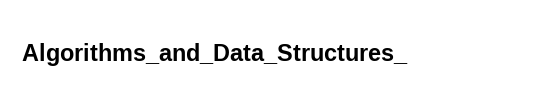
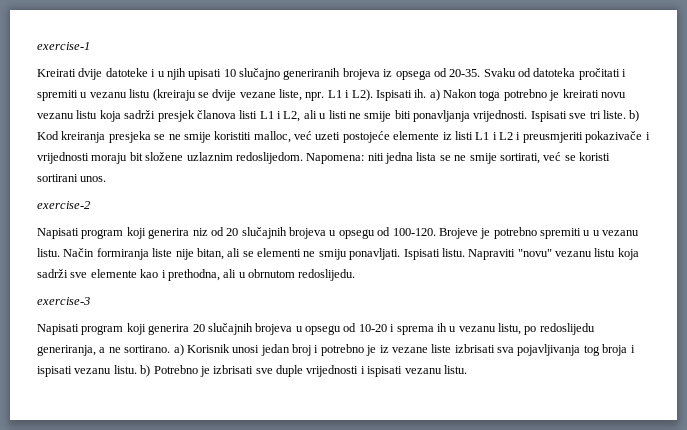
[22,43,408,66] Algorithms_and_Data_Structures_ -> [37,42,90,50] [37,68,627,80] [37,89,626,101] [37,110,640,122] [37,131,650,143] [37,152,610,164] [37,174,107,182] [37,201,90,209] [37,227,640,239] [37,248,639,260] [37,269,356,281] [37,297,90,305] [37,323,595,335] [37,344,635,356] [37,365,467,377] exercise-1 // Kreirati dvije datoteke i u njih upisati 10 slučajno generiranih brojeva iz opsega od 20-35. Svaku od datoteka pročitati i spremiti u vezanu listu (kreiraju se dvije vezane liste, npr. L1 i L2). Ispisati ih. a) Nakon toga potrebno je kreirati novu vezanu listu koja sadrži presjek članova listi L1 i L2, ali u listi ne smije biti ponavljanja vrijednosti. Ispisati sve tri liste. b) Kod kreiranja presjeka se ne smije koristiti malloc, već uzeti postojeće elemente iz listi L1 i L2 i preusmjeriti pokazivače i vrijednosti moraju bit složene uzlaznim redoslijedom. Napomena: niti jedna lista se ne smije sortirati, već se koristi sortirani unos. // exercise-2 // Napisati program koji generira niz od 20 slučajnih brojeva u opsegu od 100-120. Brojeve je potrebno spremiti u u vezanu listu. Način formiranja liste nije bitan, ali se elementi ne smiju ponavljati. Ispisati listu. Napraviti "novu" vezanu listu koja sadrži sve elemente kao i prethodna, ali u obrnutom redoslijedu. // exercise-3 // Napisati program koji generira 20 slučajnih brojeva u opsegu od 10-20 i sprema ih u vezanu listu, po redoslijedu generiranja, a ne sortirano. a) Korisnik unosi jedan broj i potrebno je iz vezane liste izbrisati sva pojavljivanja tog broja i ispisati vezanu listu. b) Potrebno je izbrisati sve duple vrijednosti i ispisati vezanu listu.

